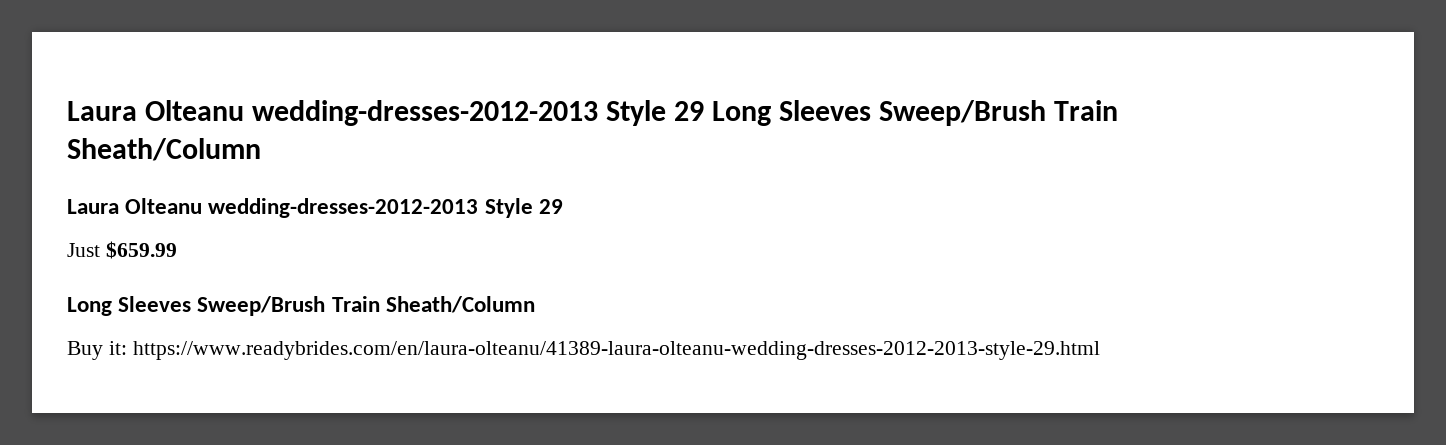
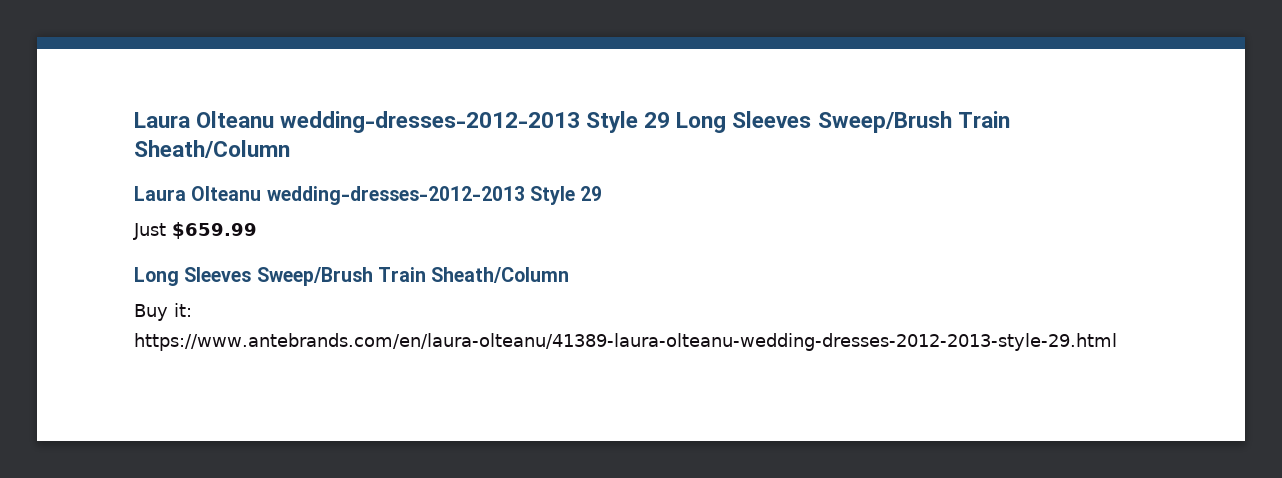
[132,341,1100,360] https://www.readybrides.com/en/laura-olteanu/41389-laura-olteanu-wedding-dresses-2012-2013-style-29.html -> [134,333,1117,351] https://www.antebrands.com/en/laura-olteanu/41389-laura-olteanu-wedding-dresses-2012-2013-style-29.html

